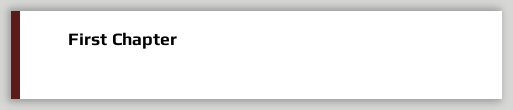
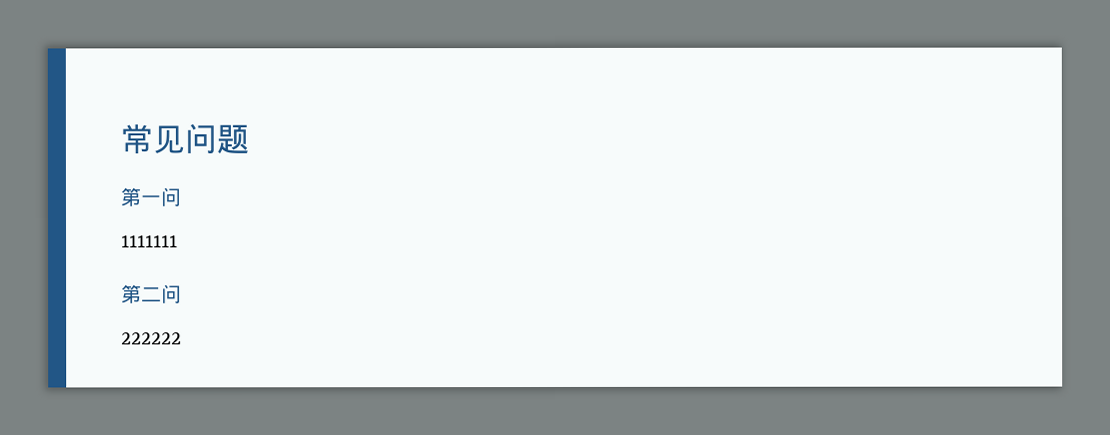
[68,32,177,49] First Chapter -> [120,123,249,155] [120,187,181,207] [121,235,178,248] [121,284,182,304] [121,332,182,345] 常见问题 // 第一问 // 1111111 // 第二问 // 222222

